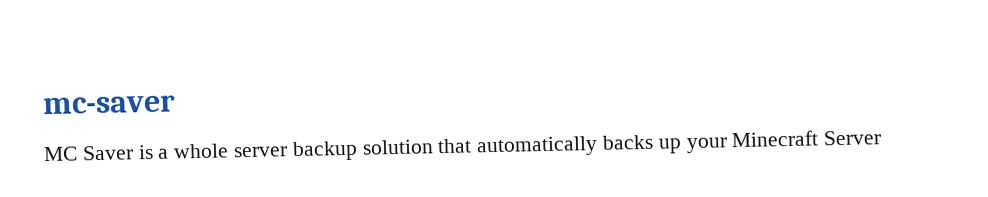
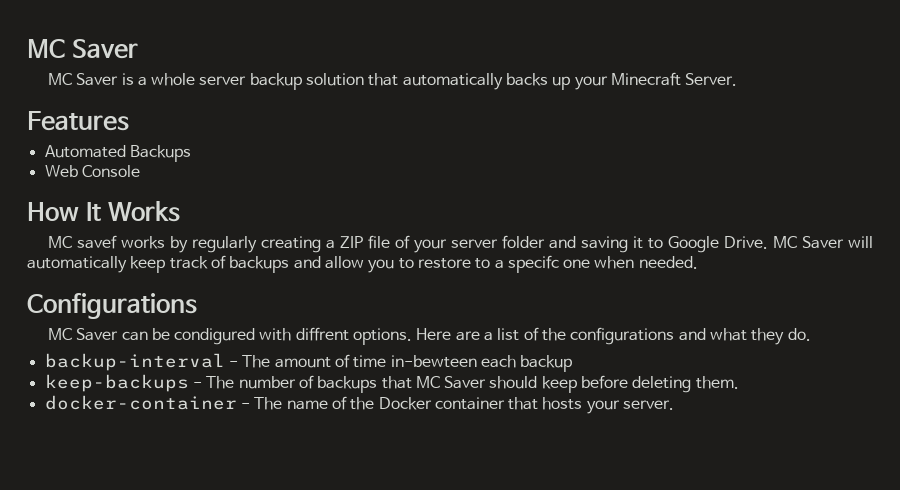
[42,94,176,115] mc-saver -> [27,39,138,59] MC Saver
[823,130,883,146] Server -> [685,73,738,86] [27,111,129,131] [44,145,191,162] [44,165,140,177] [27,201,181,222] [47,235,874,253] [27,255,698,273] [27,293,197,319] [47,327,811,345] [44,353,573,372] [44,374,739,393] [44,395,675,414] Server. // Features // Automated Backups // Web Console // How It Works // MC savef works by regularly creating a ZIP file of your server folder and saving it to Google Drive. MC Saver will automatically keep track of backups and allow you to restore to a specifc one when needed. // Configurations // MC Saver can be condigured with diffrent options. Here are a list of the configurations and what they do. // backup-interval - The amount of time in-bewteen each backup // keep-backups - The number of backups that MC Saver should keep before deleting them. // docker-container - The name of the Docker container that hosts your server.

